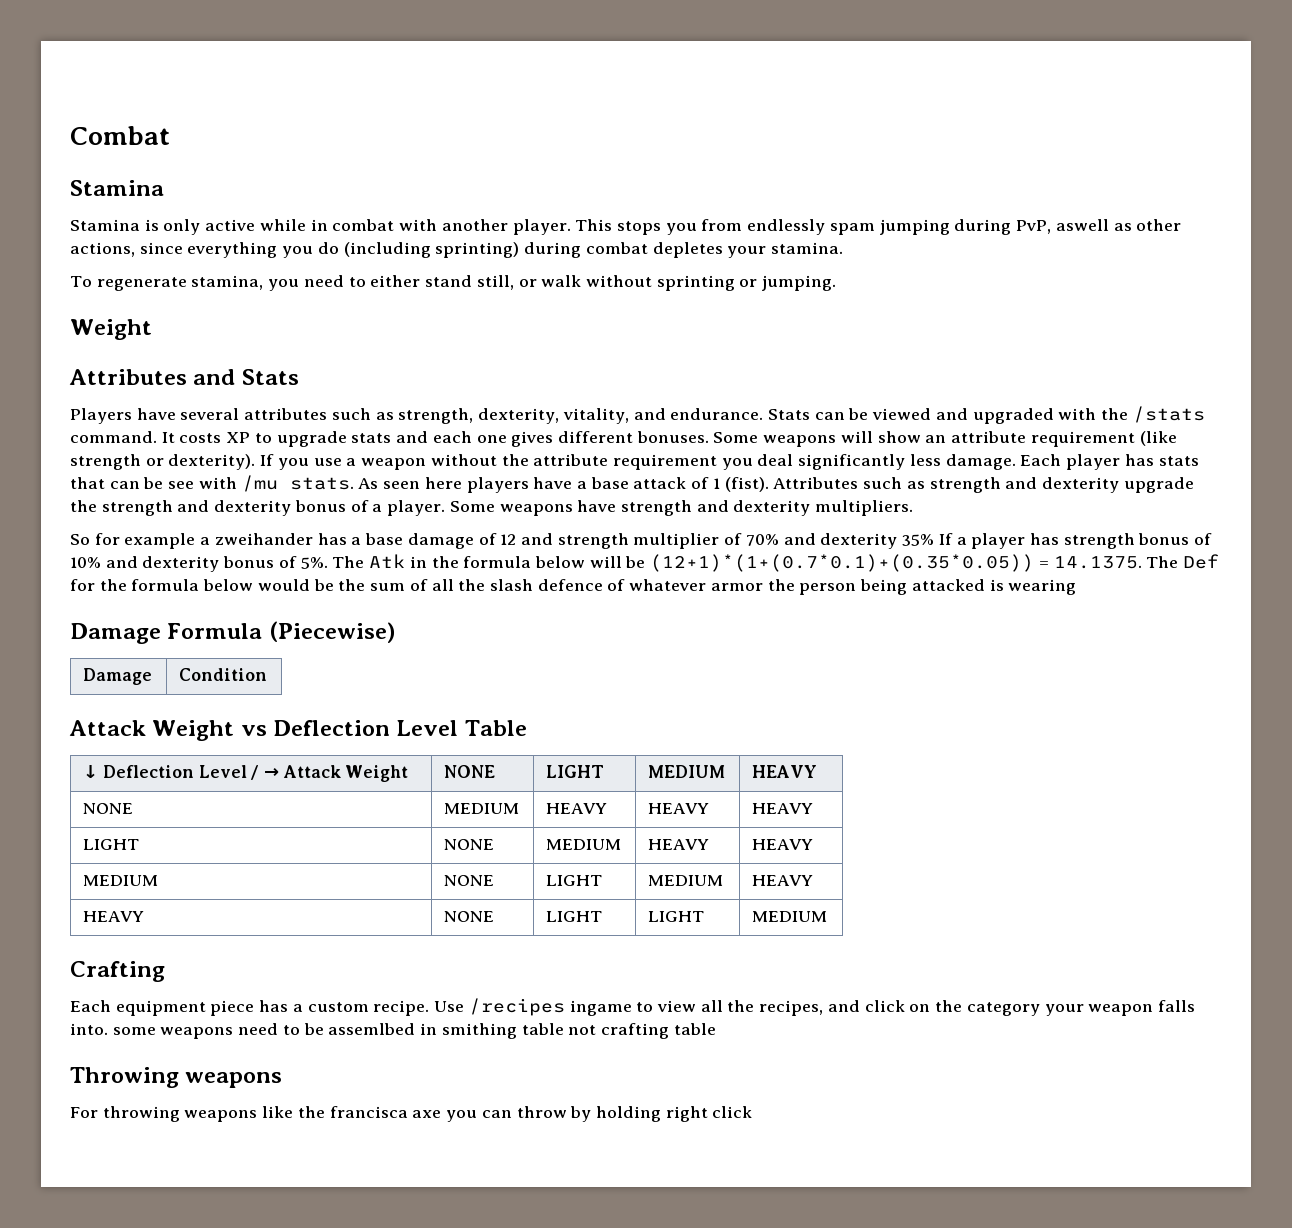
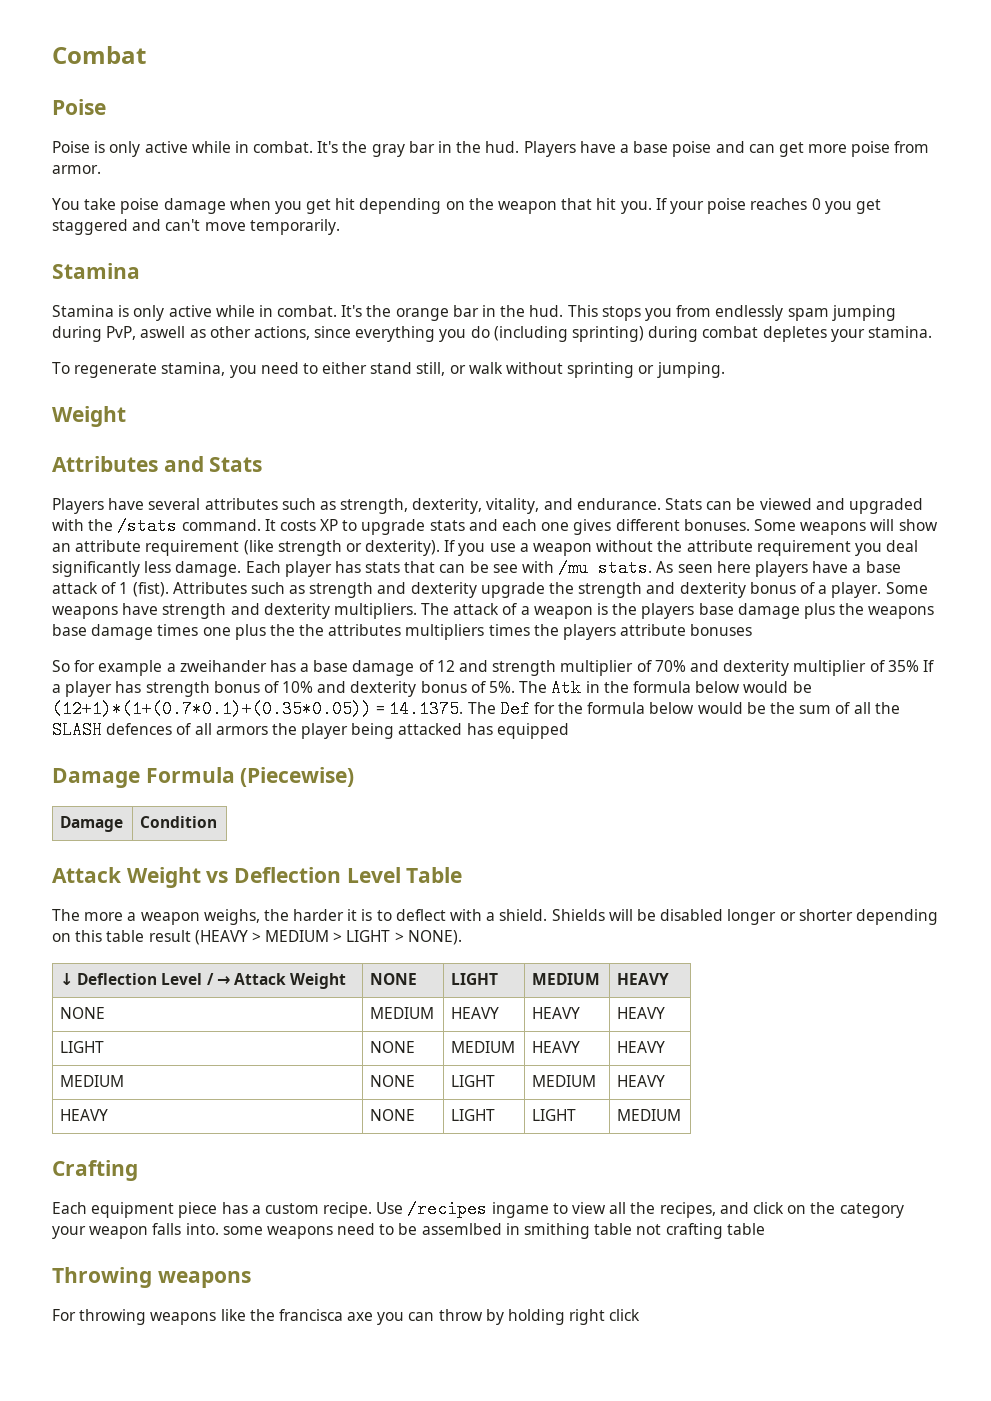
(170, 135) none -> [52,99,106,115] [52,141,930,157] [52,165,101,174] [52,198,881,214] [52,219,340,235] // Poise // Poise is only active while in combat. It's the gray bar in the hud. Players have a base poise and can get more poise from armor. // You take poise damage when you get hit depending on the weapon that hit you. If your poise reaches 0 you get staggered and can't move temporarily.
[332,219,571,235] combat with another player. -> [277,305,564,321] combat. It's the orange bar in the hud.
(914, 508) none -> [421,603,935,619] [52,624,753,640] The attack of a weapon is the players base damage plus the weapons base damage times one plus the the attributes multipliers times the players attribute bonuses
(898, 541) none -> [793,660,885,676] multiplier of
[589,556,622,568] will -> [743,681,789,693] would
[489,579,1077,595] slash defence of whatever armor the person being attacked is wearing -> [52,721,569,739] SLASH defences of all armors the player being attacked has equipped
(527, 728) none -> [52,909,938,925] [52,930,462,945] // The more a weapon weighs, the harder it is to deflect with a shield. Shields will be disabled longer or shorter depending on this table result (HEAVY > MEDIUM > LIGHT > NONE).

